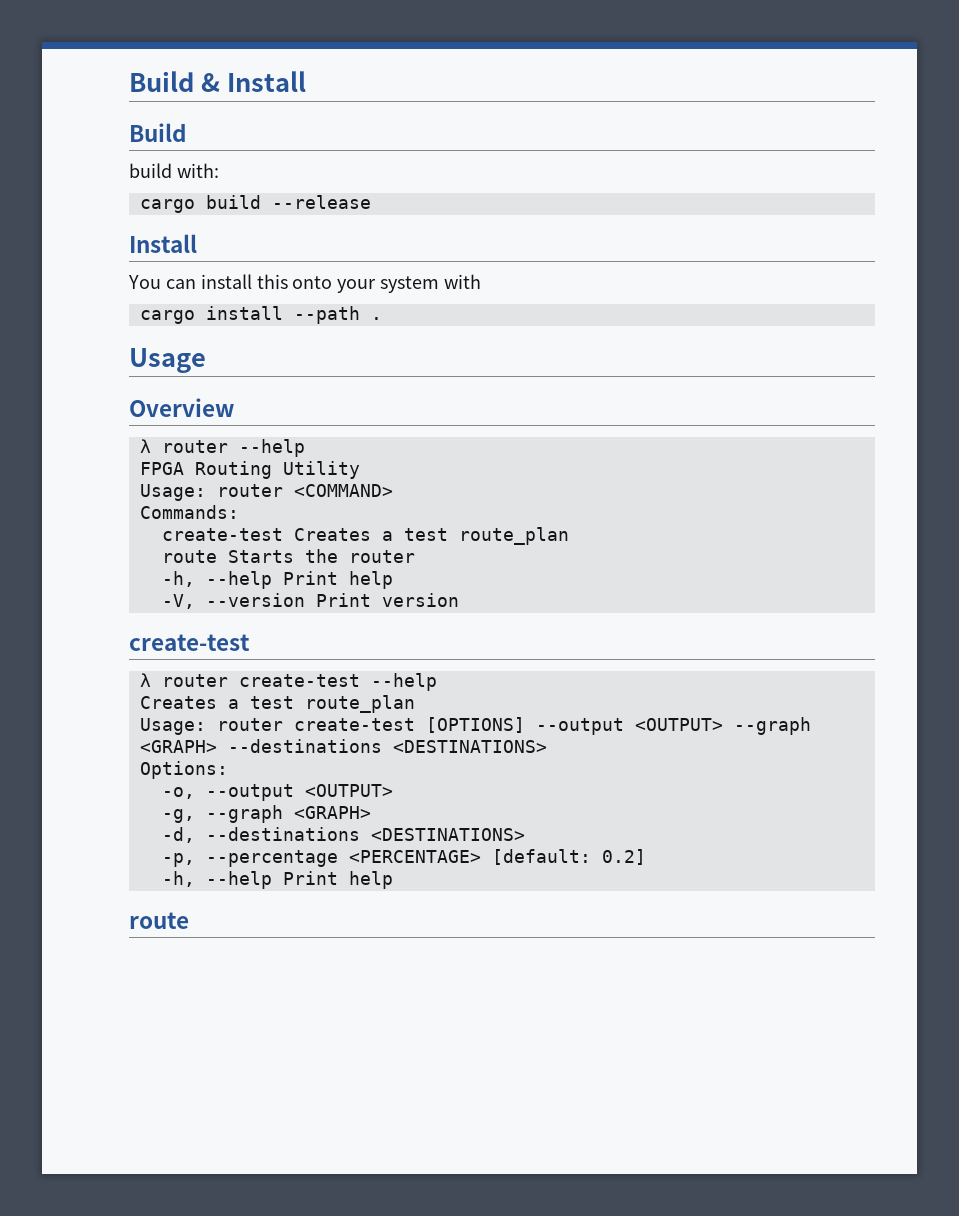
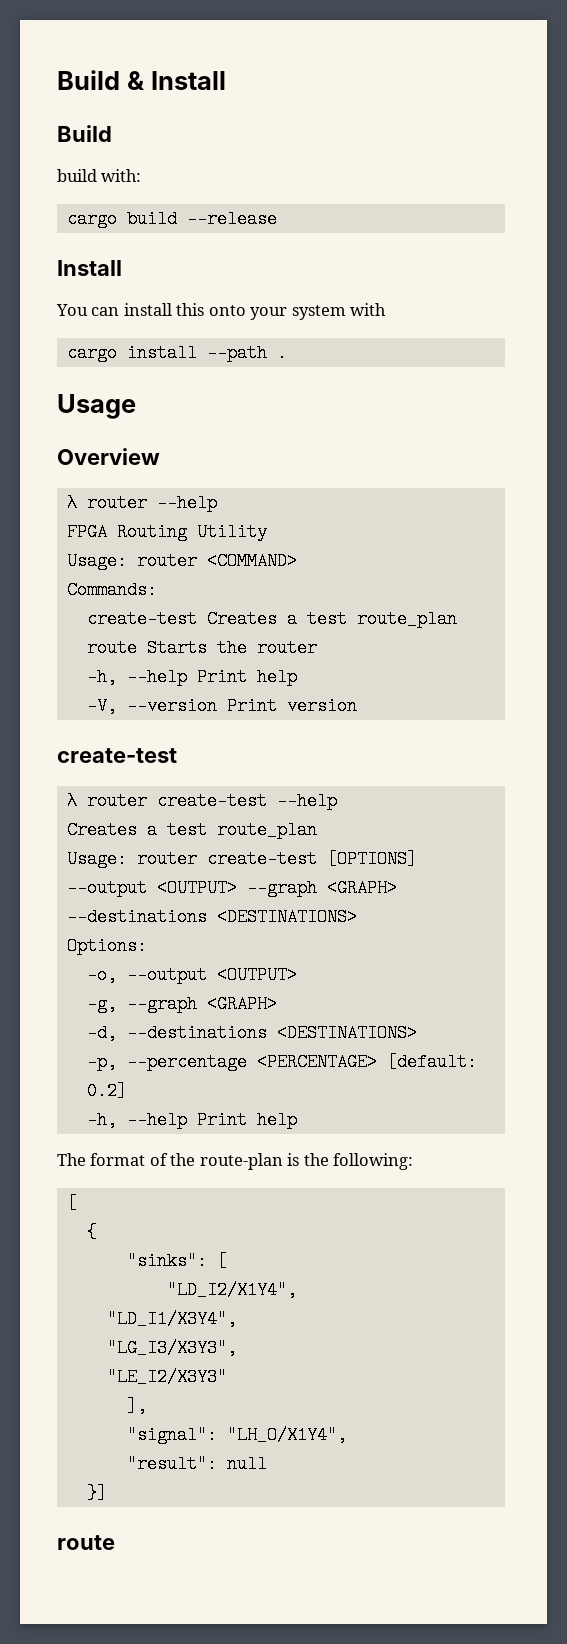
(393, 880) none -> [57,1153,414,1170] [66,1194,77,1212] [86,1223,97,1241] [126,1252,227,1270] [166,1281,297,1299] [106,1310,237,1328] [106,1339,237,1357] [106,1368,227,1386] [126,1397,147,1415] [126,1426,347,1444] [126,1455,267,1473] [86,1484,107,1502] // The format of the route-plan is the following: // [ // { // "sinks": [ // "LD_I2/X1Y4", // "LD_I1/X3Y4", // "LG_I3/X3Y3", // "LE_I2/X3Y3" // ], // "signal": "LH_O/X1Y4", // "result": null // }]

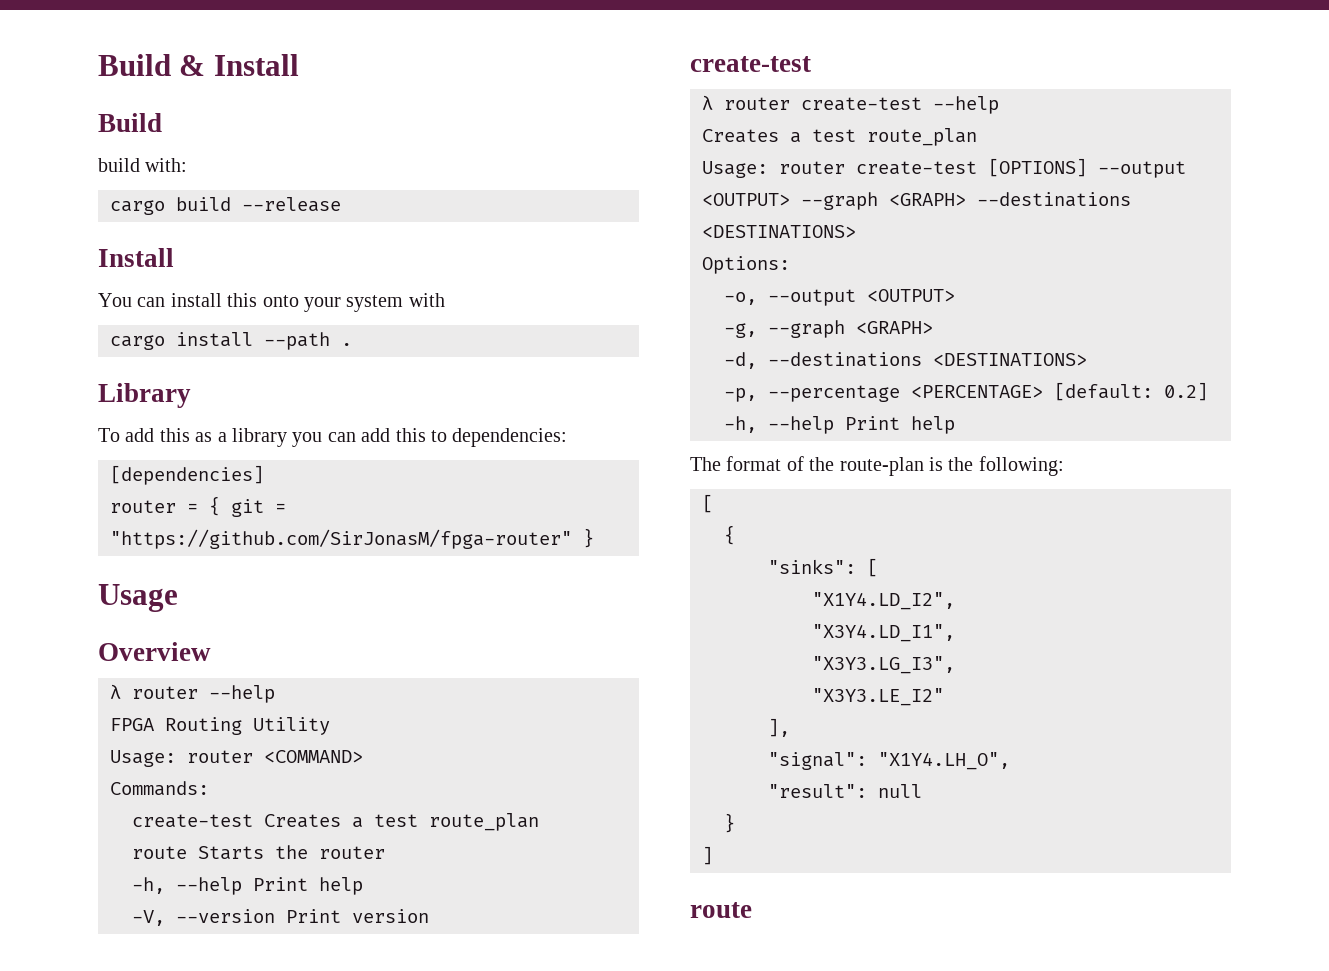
(287, 353) none -> [98,383,191,408] [98,428,568,447] [110,465,264,485] [110,496,286,517] [110,528,594,549] // Library // To add this as a library you can add this to dependencies: // [dependencies] // router = { git = "https://github.com/SirJonasM/fpga-router" }
[166,1281,297,1299] [106,1310,237,1328] [106,1339,237,1357] [106,1368,227,1386] "LD_I2/X1Y4", // "LD_I1/X3Y4", // "LG_I3/X3Y3", // "LE_I2/X3Y3" -> [812,592,955,610] [812,624,955,642] [812,656,955,674] [812,688,944,706] "X1Y4.LD_I2", // "X3Y4.LD_I1", // "X3Y3.LG_I3", // "X3Y3.LE_I2"
[226,1426,347,1444] "LH_O/X1Y4", -> [878,752,1010,770] "X1Y4.LH_O",
[86,1484,107,1502] }] -> [724,813,735,833] [702,846,713,865] } // ]

